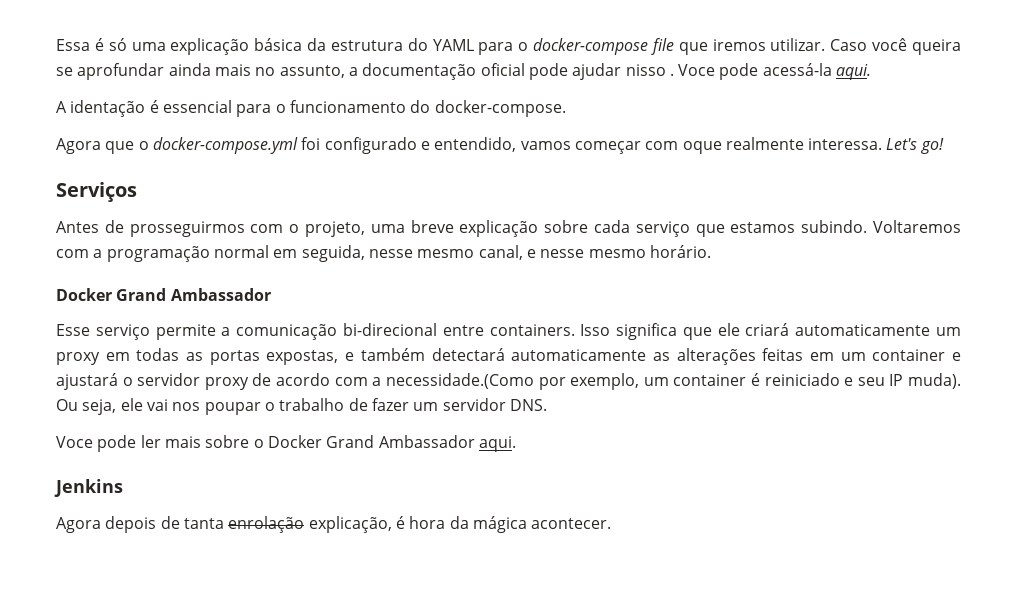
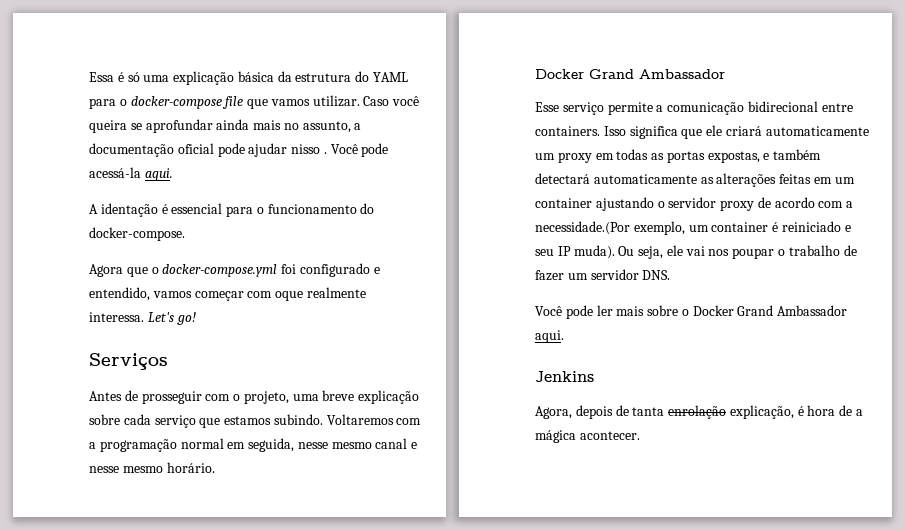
[712,39,766,51] iremos -> [270,99,310,106] vamos
[678,64,716,76] Voce -> [330,144,358,154] Você
[129,221,245,237] prosseguirmos -> [141,391,202,404] prosseguir
[478,245,523,260] canal, -> [375,438,408,449] canal
[342,323,437,336] bi-direcional -> [747,101,818,112] bidirecional
[952,352,961,361] [56,373,118,390] e ajustará -> [595,197,654,211] ajustando
[385,373,566,390] necessidade.(Como por -> [535,221,630,235] necessidade.(Por
[56,436,93,448] Voce -> [535,306,562,316] Você
[56,517,101,533] Agora -> [535,406,572,419] Agora,
[449,516,469,529] da -> [839,405,864,416] de a

